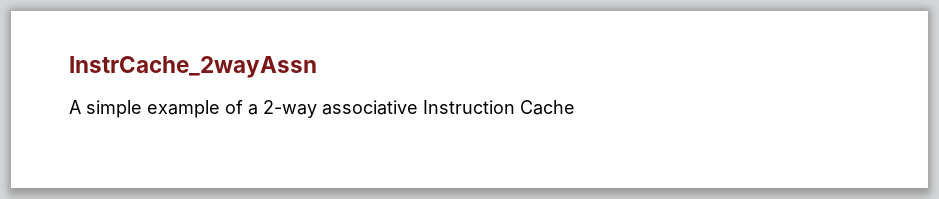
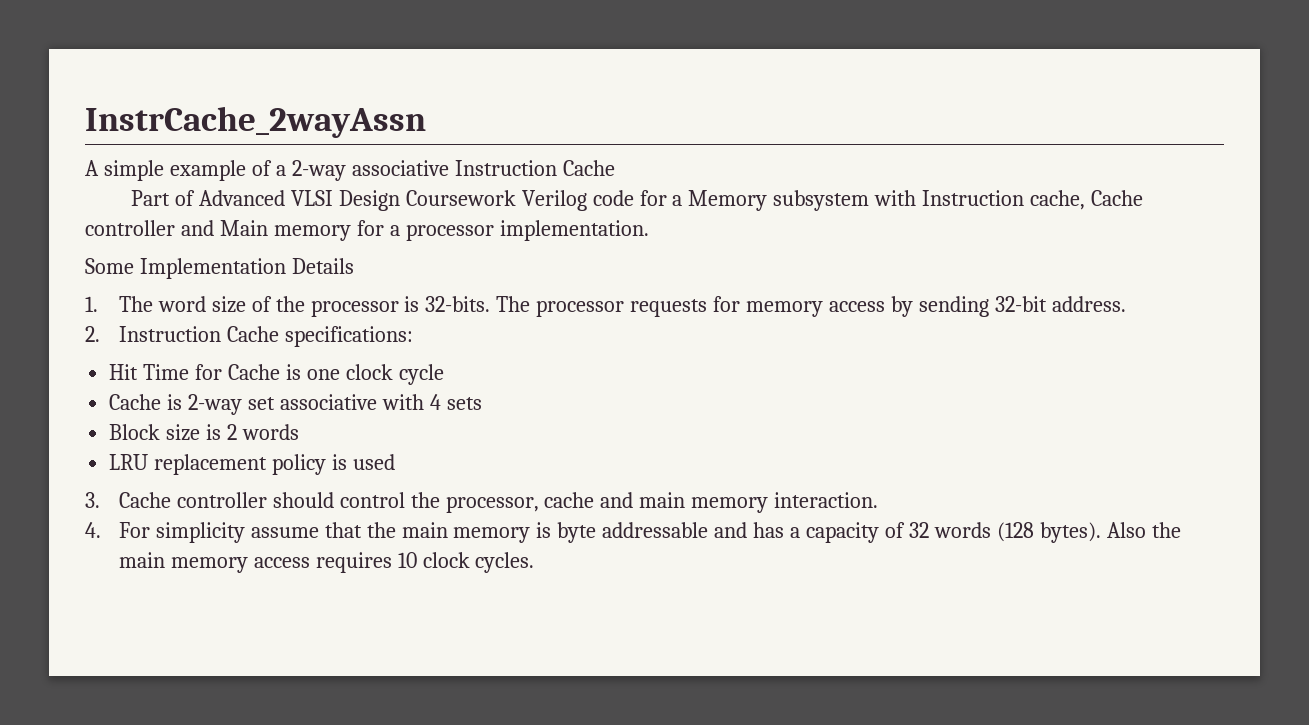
(575, 107) none -> [130,190,1144,211] [85,220,649,241] [85,258,354,279] [85,296,1126,317] [85,326,413,347] [109,364,444,385] [109,394,482,415] [109,424,299,441] [109,454,395,475] [85,492,879,513] [85,522,1181,543] [118,552,535,573] // Part of Advanced VLSI Design Coursework Verilog code for a Memory subsystem with Instruction cache, Cache controller and Main memory for a processor implementation. // Some Implementation Details // 1. The word size of the processor is 32-bits. The processor requests for memory access by sending 32-bit address. // 2. Instruction Cache specifications: // Hit Time for Cache is one clock cycle // Cache is 2-way set associative with 4 sets // Block size is 2 words // LRU replacement policy is used // 3. Cache controller should control the processor, cache and main memory interaction. // 4. For simplicity assume that the main memory is byte addressable and has a capacity of 32 words (128 bytes). Also the main memory access requires 10 clock cycles.

